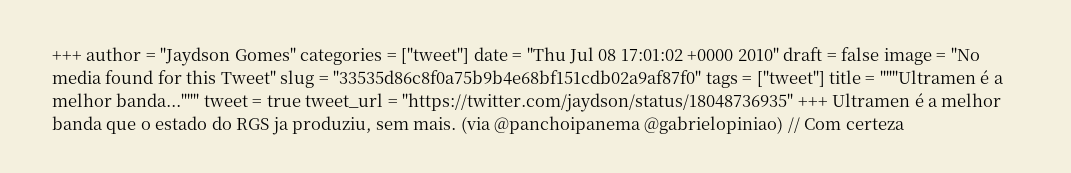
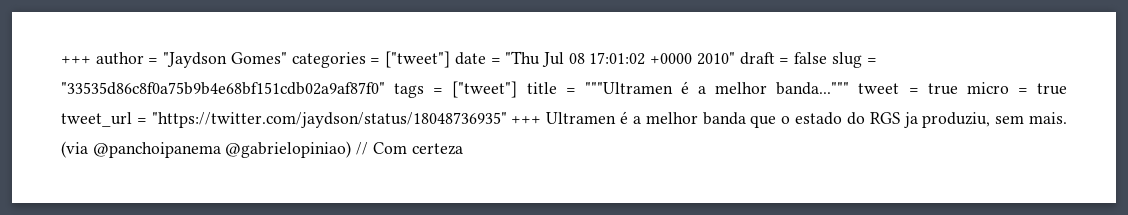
[883,47,980,65] [52,70,276,84] image = "No media found for this Tweet" -> (828, 58) none
(301, 101) none -> [966,82,1067,95] micro = true

